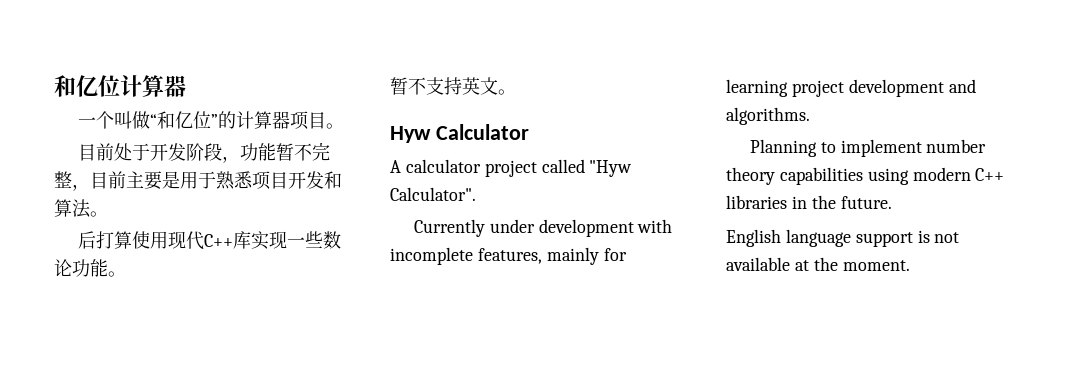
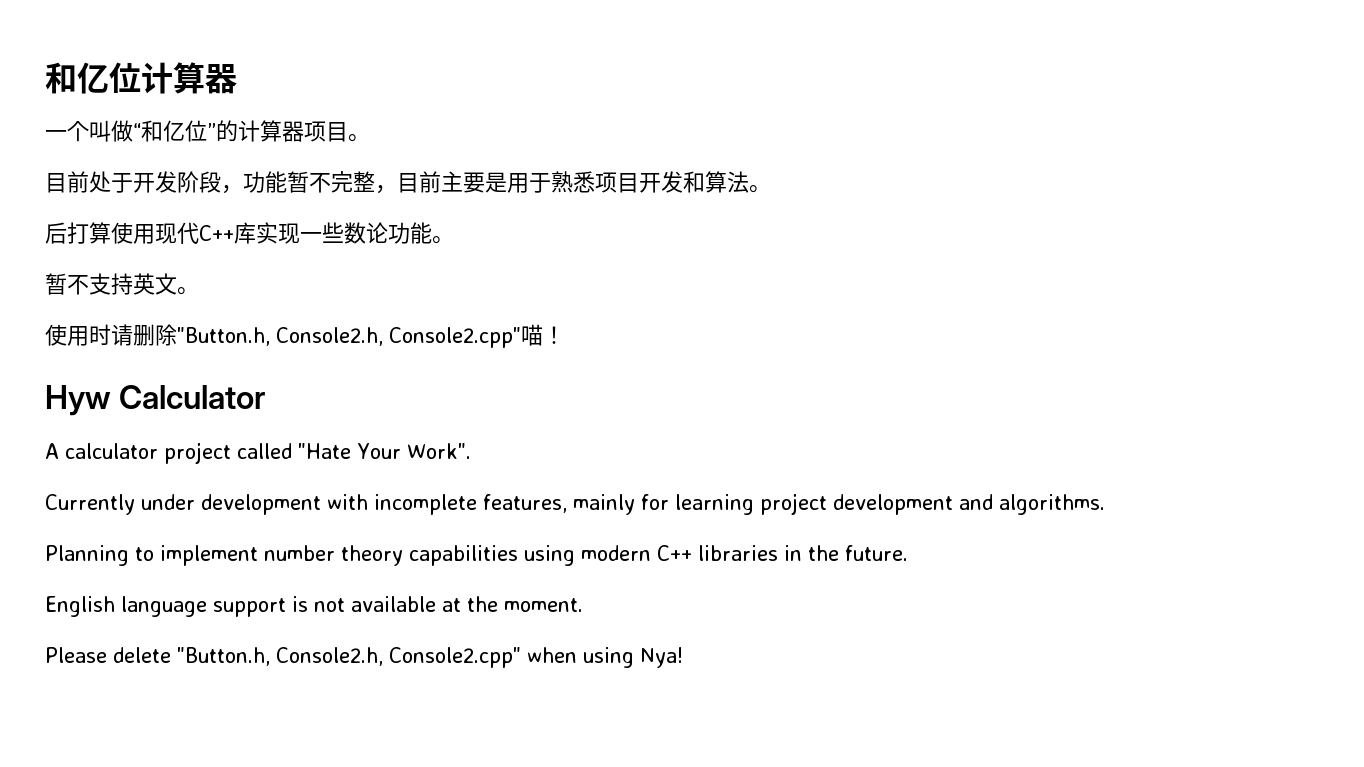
(516, 92) none -> [45,324,565,348] // 使用时请删除"Button.h, Console2.h, Console2.cpp"喵！
[589,160,633,177] [390,187,476,201] "Hyw Calculator". -> [298,443,471,459] "Hate Your Work".
(910, 265) none -> [45,647,683,668] // Please delete "Button.h, Console2.h, Console2.cpp" when using Nya!

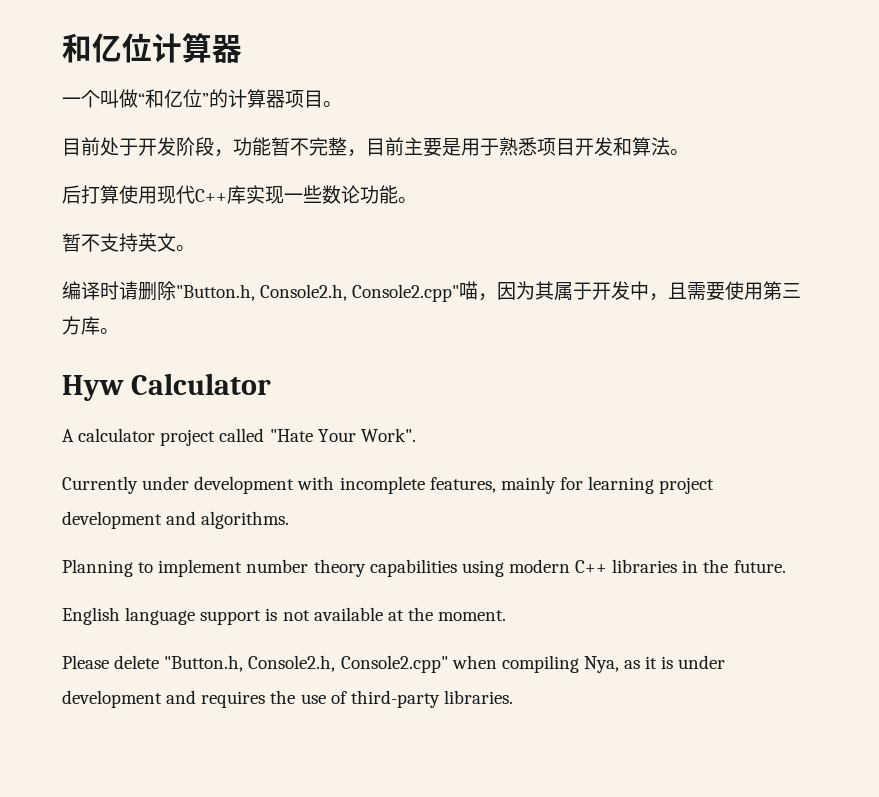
[45,324,89,346] 使用 -> [62,281,100,300] 编译
[543,326,565,344] ！ -> [478,281,802,301] [62,316,119,335] ，因为其属于开发中，且需要使用第三方库。
[583,647,683,668] using Nya! -> [501,655,726,673] [62,690,513,708] compiling Nya, as it is under development and requires the use of third-party libraries.

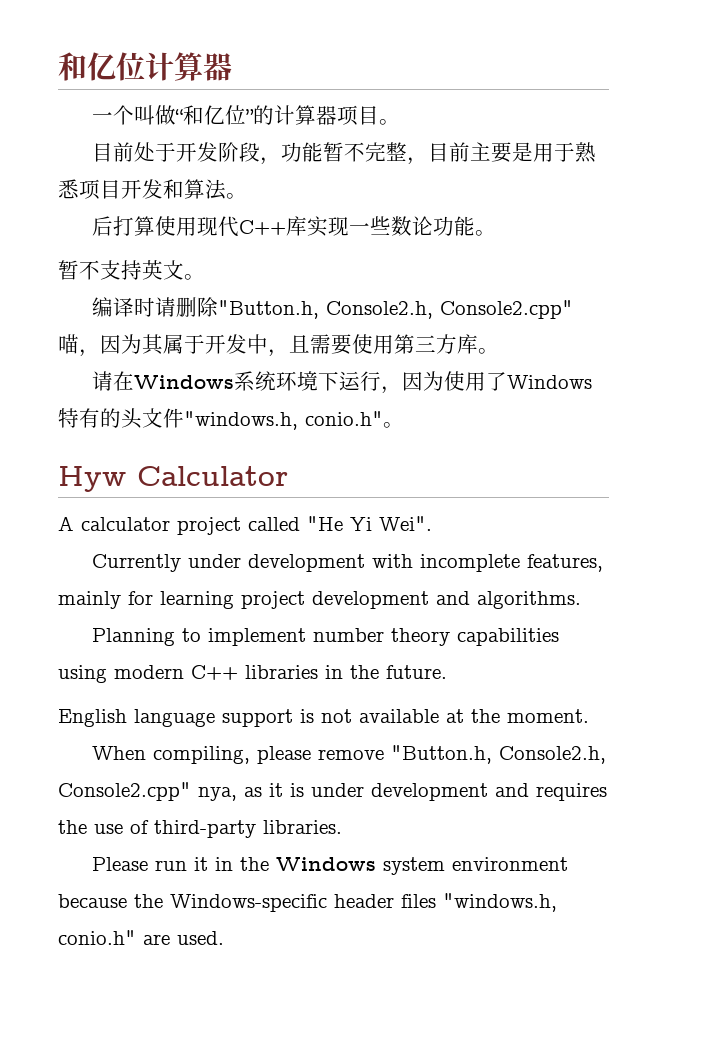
(119, 331) none -> [91,371,592,394] [58,408,404,430] // 请在Windows系统环境下运行，因为使用了Windows特有的头文件"windows.h, conio.h"。
[269,428,416,442] "Hate Your Work". -> [307,516,432,531] "He Yi Wei".
[62,655,619,673] Please delete "Button.h, Console2.h, Console2.cpp" when compiling Nya, -> [91,745,606,764] [58,782,237,801] When compiling, please remove "Button.h, Console2.h, Console2.cpp" nya,
(513, 697) none -> [91,857,568,875] [58,893,557,912] [58,930,224,945] // Please run it in the Windows system environment because the Windows-specific header files "windows.h, conio.h" are used.

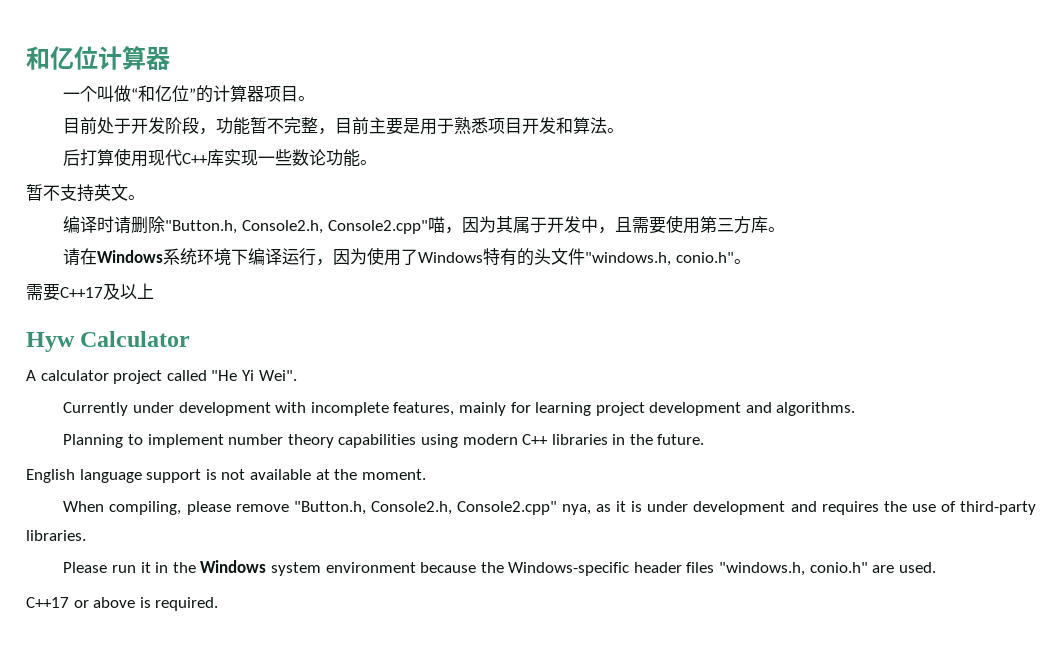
(339, 381) none -> [248,248,283,265] 编译
(404, 425) none -> [26,283,154,301] // 需要C++17及以上
(224, 938) none -> [26,597,219,611] // C++17 or above is required.

